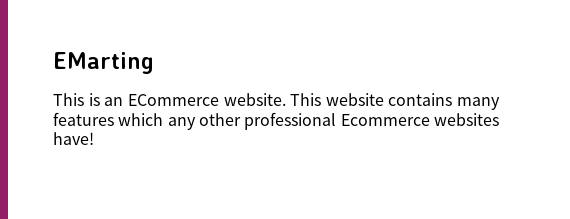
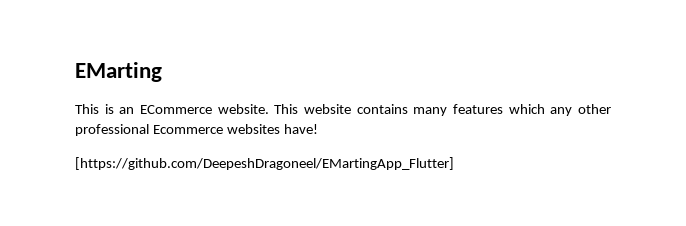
(94, 138) none -> [75,157,454,170] // [https://github.com/DeepeshDragoneel/EMartingApp_Flutter]

